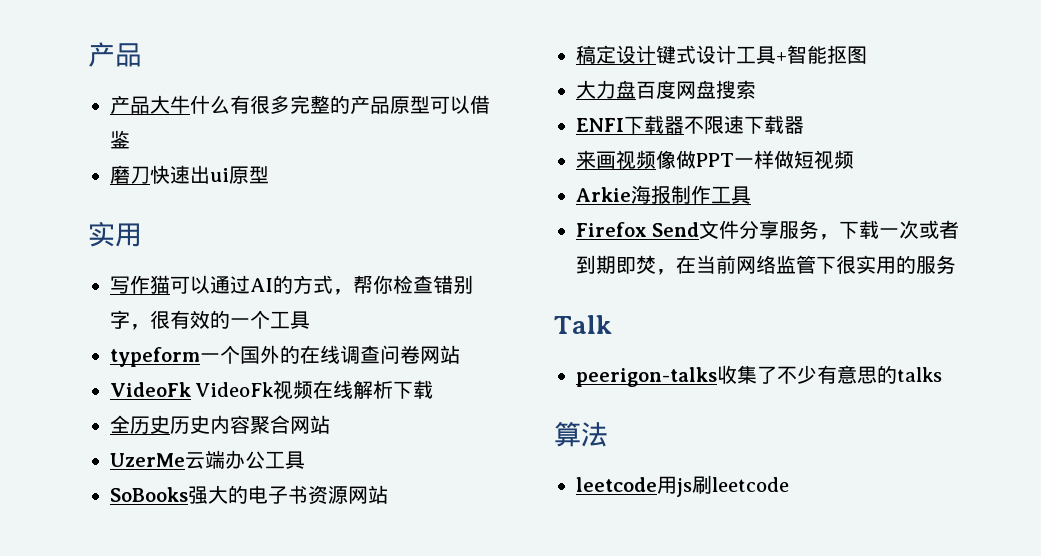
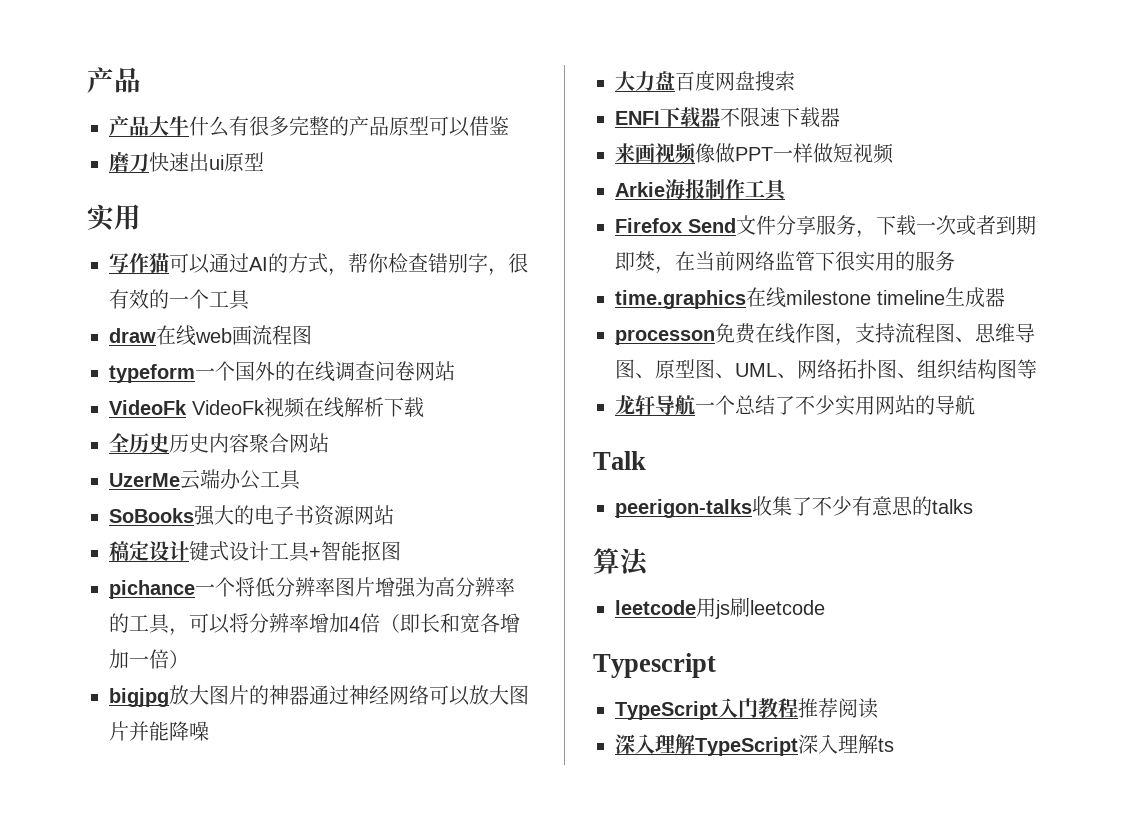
(310, 320) none -> [109,325,312,346] // draw在线web画流程图
(867, 55) none -> [109,577,515,599] [109,613,520,636] [109,649,189,669] [109,685,529,707] [109,721,209,741] // pichance一个将低分辨率图片增强为高分辨率的工具，可以将分辨率增加4倍（即长和宽各增加一倍） // bigjpg放大图片的神器通过神经网络可以放大图片并能降噪
(956, 264) none -> [615,287,1005,309] [615,323,1035,346] [615,359,1037,380] [615,395,975,416] // time.graphics在线milestone timeline生成器 // processon免费在线作图，支持流程图、思维导图、原型图、UML、网络拓扑图、组织结构图等 // 龙轩导航一个总结了不少实用网站的导航
(789, 484) none -> [593,653,716,678] [615,698,878,720] [615,734,894,756] // Typescript // TypeScript入门教程推荐阅读 // 深入理解TypeScript深入理解ts

